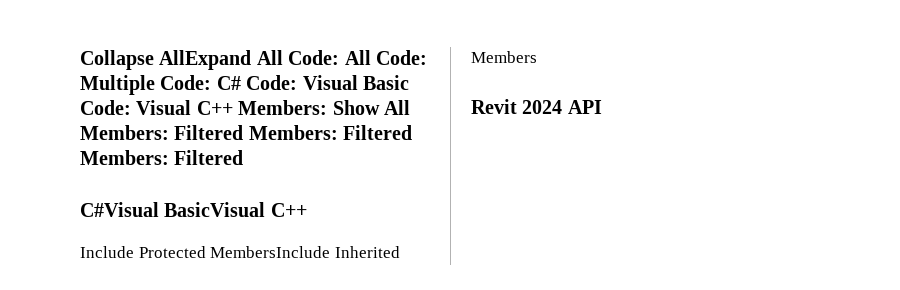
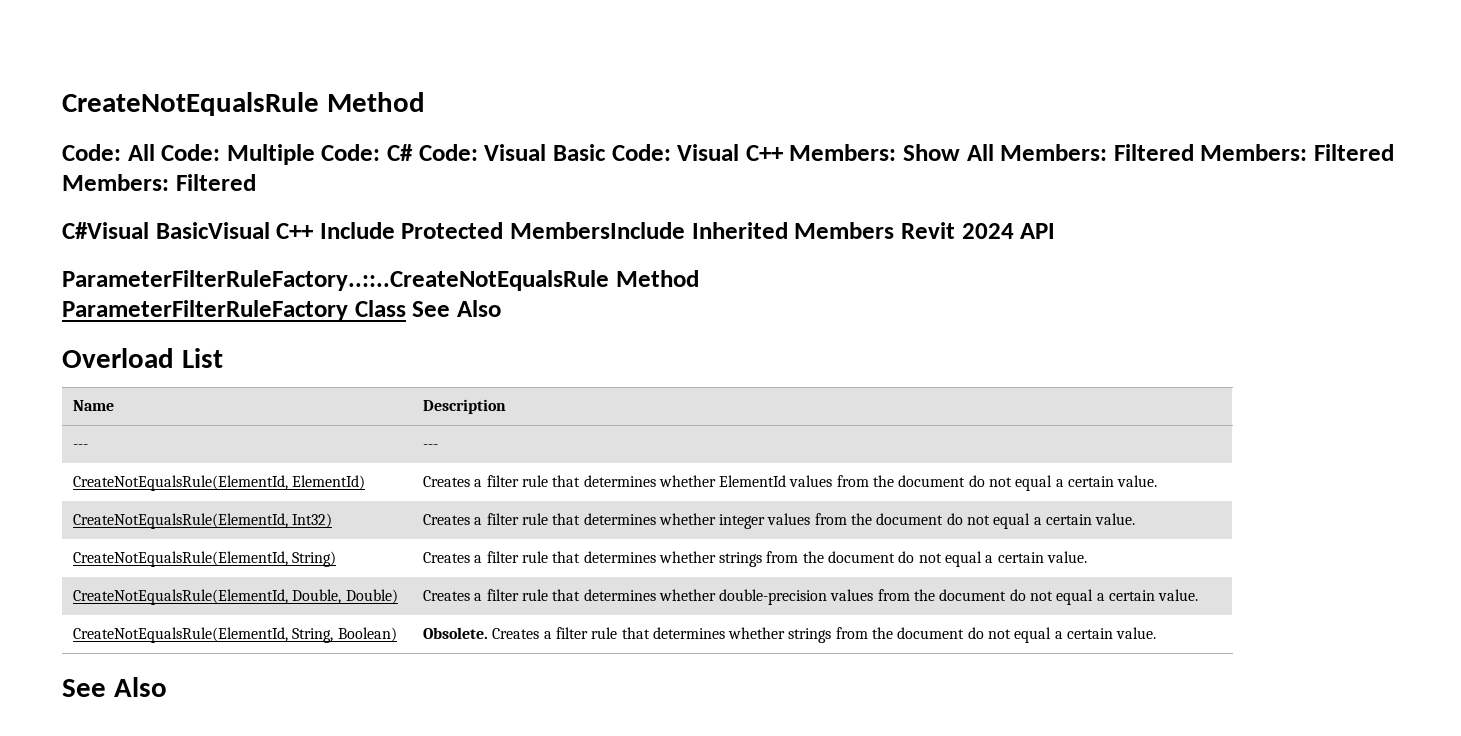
[80,50,283,70] Collapse AllExpand All -> [62,92,425,116] CreateNotEqualsRule Method //
(307, 210) // -> (314, 231) none
(537, 57) // -> (895, 230) none
(602, 107) none -> [62,270,699,291] [62,300,501,321] [62,348,223,368] [72,400,114,411] [422,399,506,414] [72,444,88,449] [422,444,438,449] [72,475,366,491] [422,475,1158,491] [72,513,333,529] [422,513,1136,529] [72,551,337,567] [422,551,1088,567] [72,589,398,605] [422,589,1199,605] [72,627,397,643] [422,627,1157,643] [62,677,167,697] // ParameterFilterRuleFactory..::..CreateNotEqualsRule Method // ParameterFilterRuleFactory Class See Also // Overload List // Name | Description // --- | --- // CreateNotEqualsRule(ElementId, ElementId) | Creates a filter rule that determines whether ElementId values from the document do not equal a certain value. // CreateNotEqualsRule(ElementId, Int32) | Creates a filter rule that determines whether integer values from the document do not equal a certain value. // CreateNotEqualsRule(ElementId, String) | Creates a filter rule that determines whether strings from the document do not equal a certain value. // CreateNotEqualsRule(ElementId, Double, Double) | Creates a filter rule that determines whether double-precision values from the document do not equal a certain value. // CreateNotEqualsRule(ElementId, String, Boolean) | Obsolete. Creates a filter rule that determines whether strings from the document do not equal a certain value. // See Also

